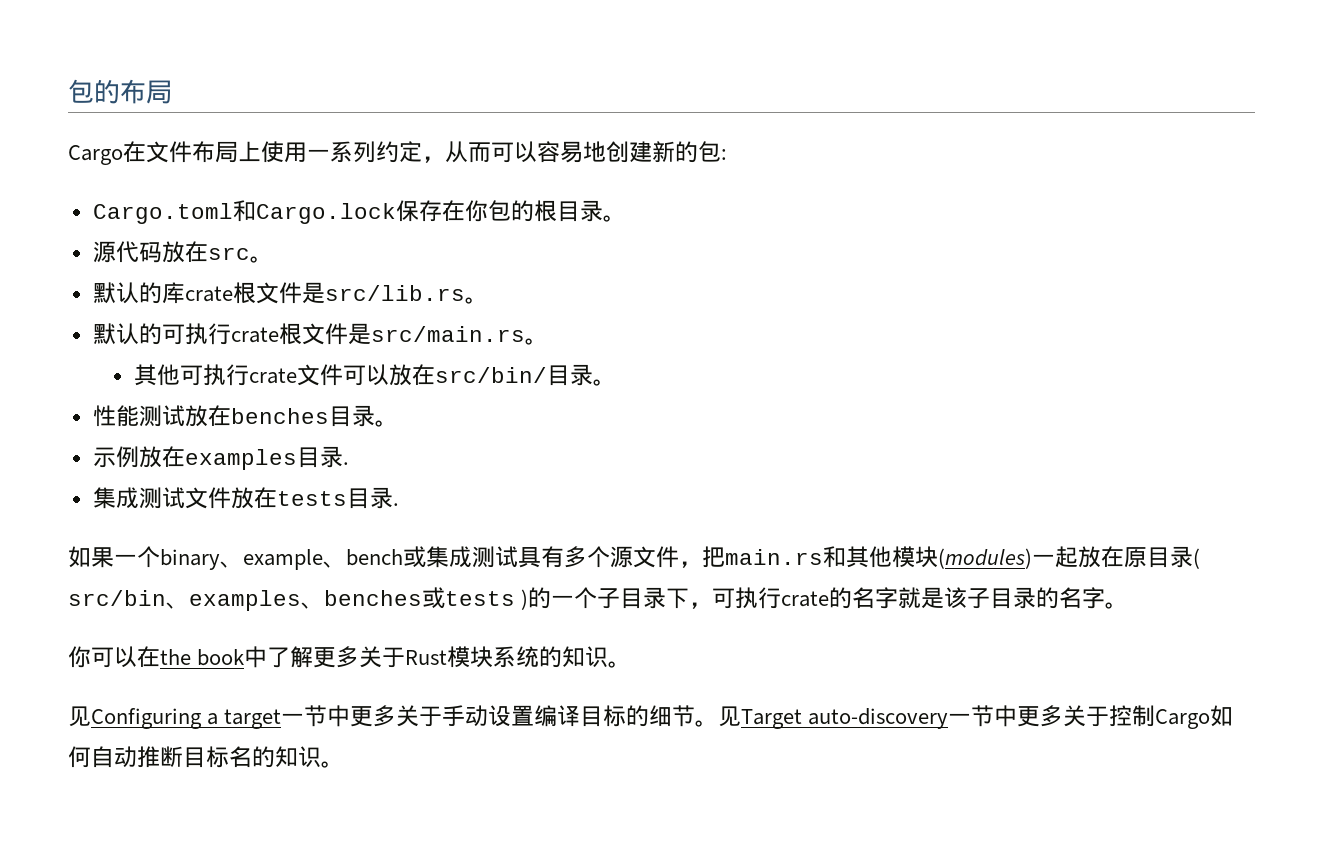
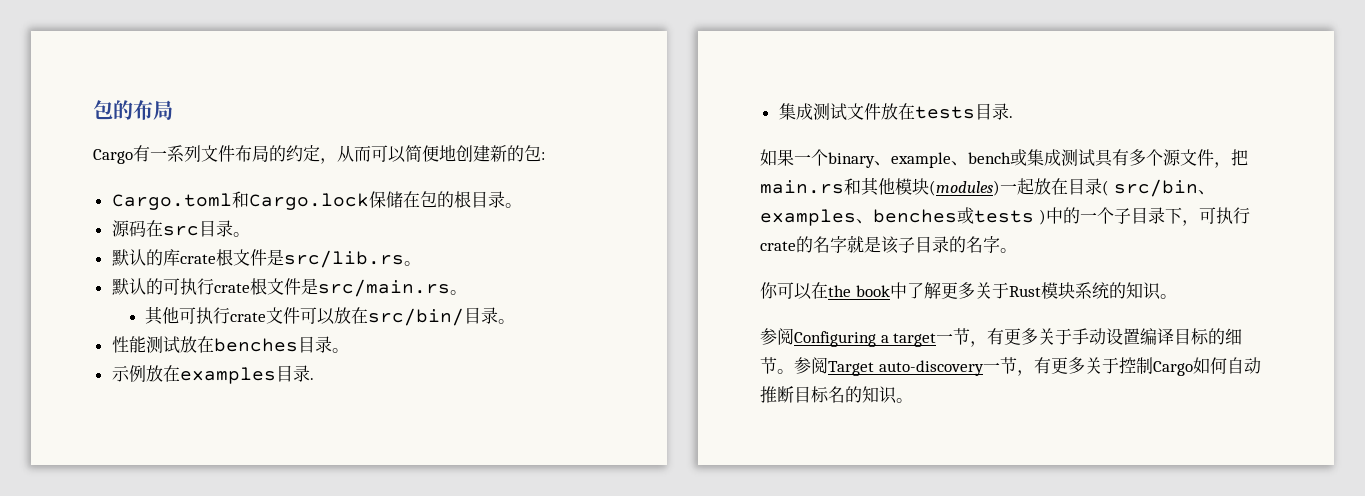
[123,141,376,163] 在文件布局上使用一系列 -> [133,145,286,162] 有一系列文件布局的
[537,141,583,163] 容易 -> [405,145,439,162] 简便
[418,200,488,222] 存在你 -> [385,191,420,208] 储在
[115,241,250,263] 代码放在src -> [128,220,233,237] 码在src目录
[1124,547,1147,568] 原 -> (1068, 186) none
(529, 599) none -> [1045,207,1063,224] 中
[68,706,91,727] 见 -> [760,328,794,345] 参阅
[327,705,351,727] 中 -> [970,328,1005,347] ，有
[718,706,742,727] 见 -> [794,357,828,374] 参阅
[994,705,1018,727] 中 -> [1016,357,1051,376] ，有

